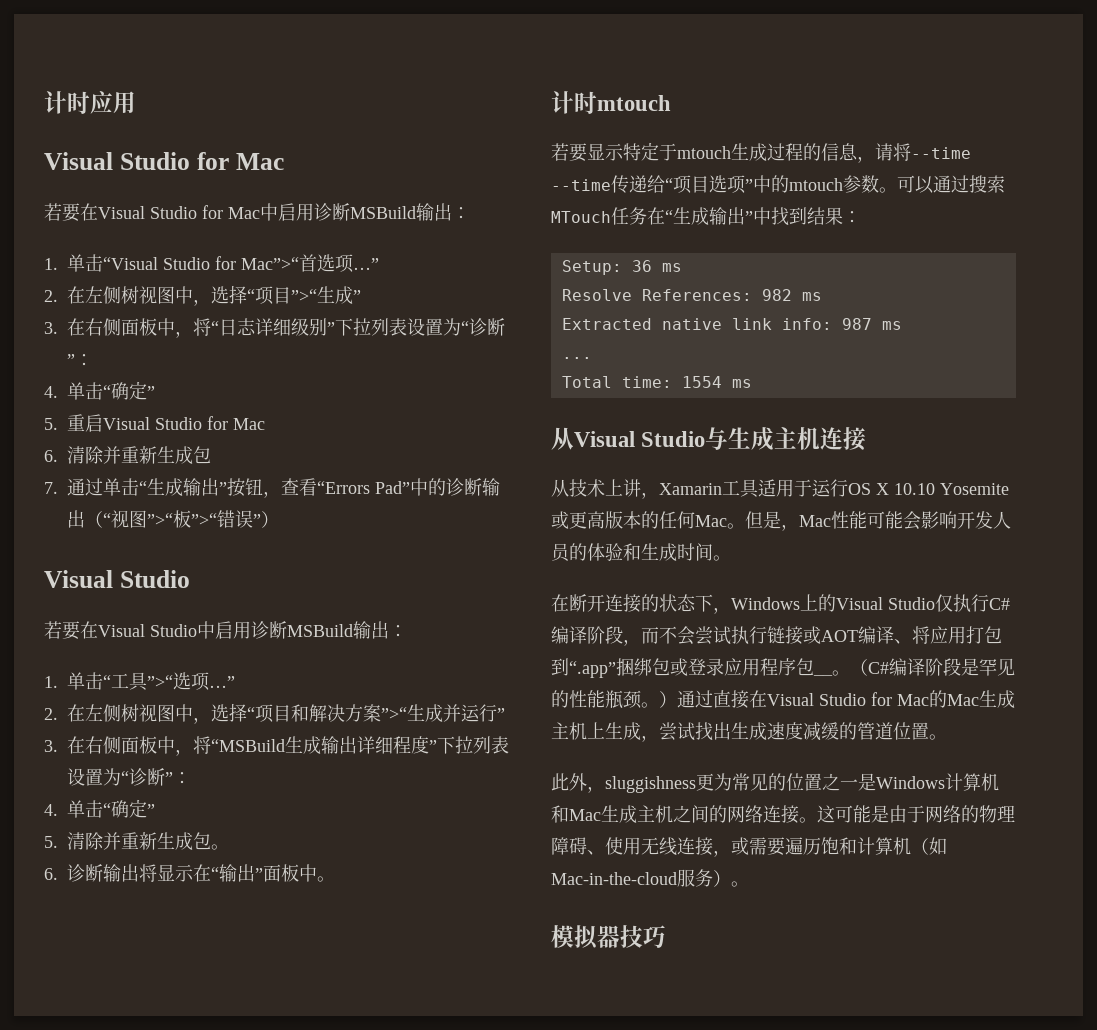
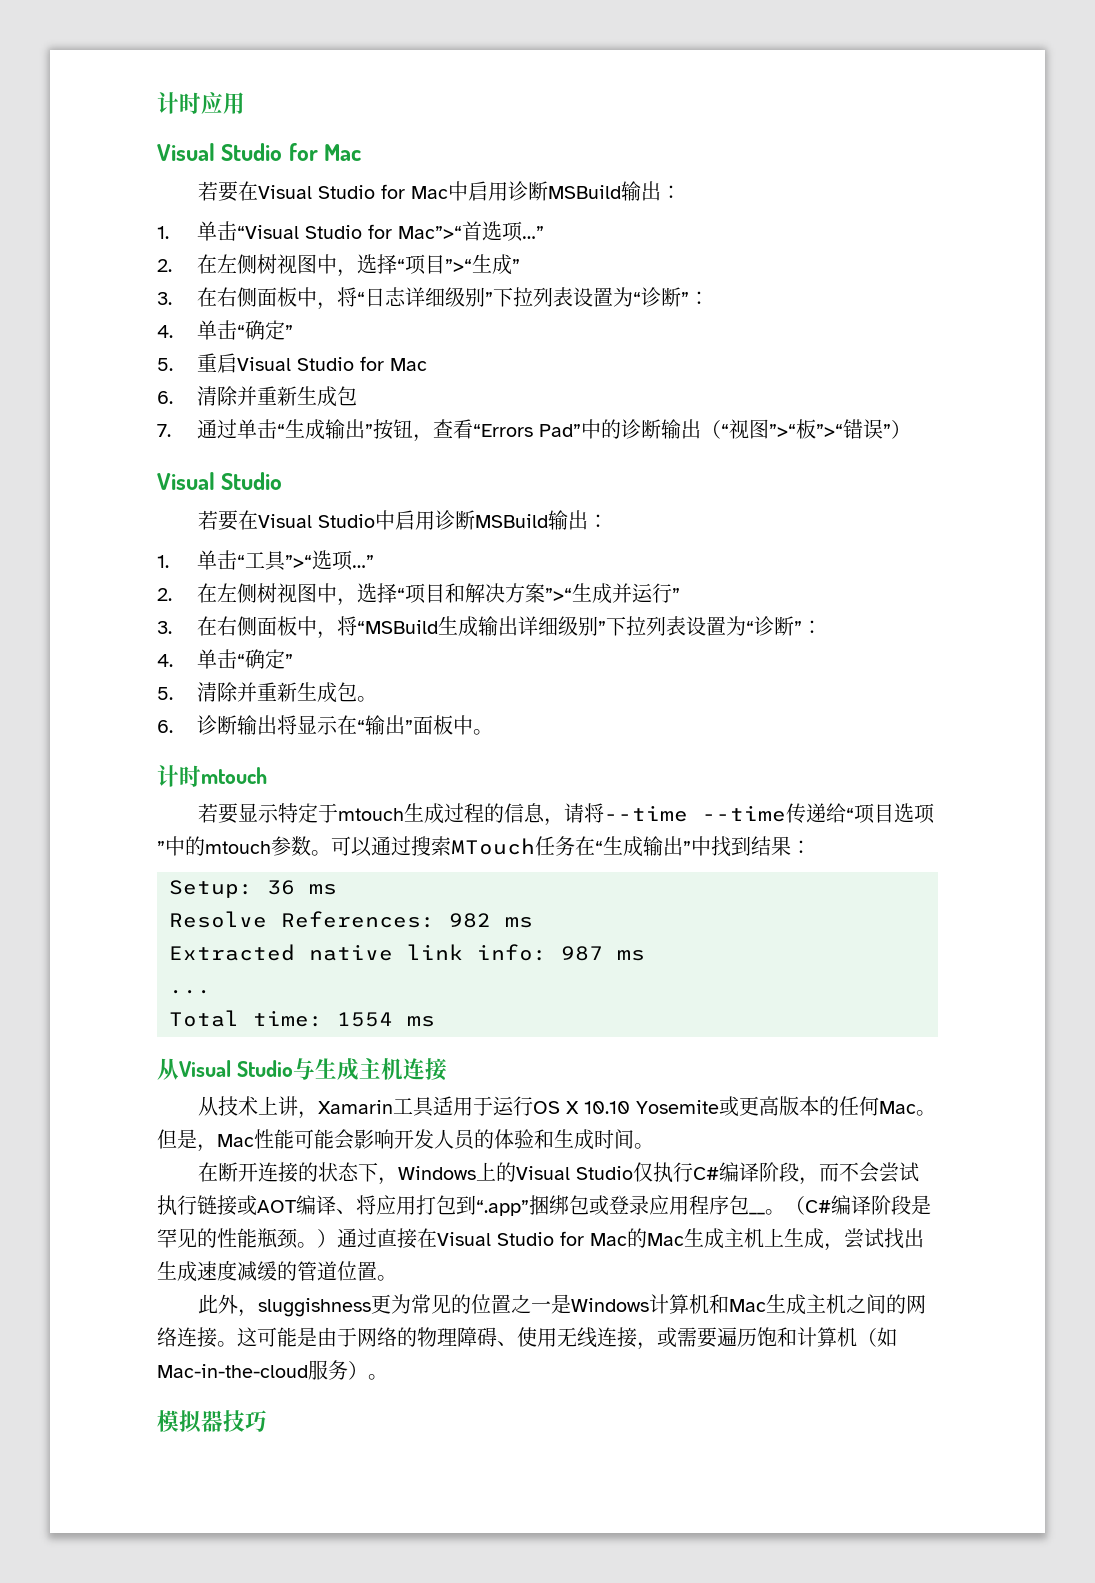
[393,736,429,754] 程度 -> [557,616,598,636] 级别

